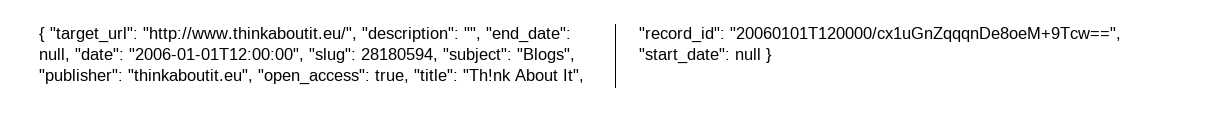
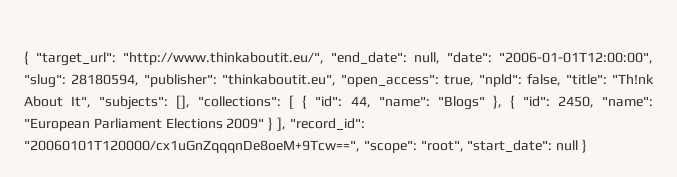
[362,27,481,42] "description": "", -> (324, 58) none
[443,48,575,63] "subject": "Blogs", -> (139, 80) none
(409, 76) none -> [479,74,561,87] "npld": false,
[639,27,1121,43] "record_id": "20060101T120000/cx1uGnZqqqnDe8oeM+9Tcw==", -> [99,95,653,110] [24,117,365,131] [24,140,464,153] "subjects": [], "collections": [ { "id": 44, "name": "Blogs" }, { "id": 2450, "name": "European Parliament Elections 2009" } ], "record_id": "20060101T120000/cx1uGnZqqqnDe8oeM+9Tcw==", "scope": "root",

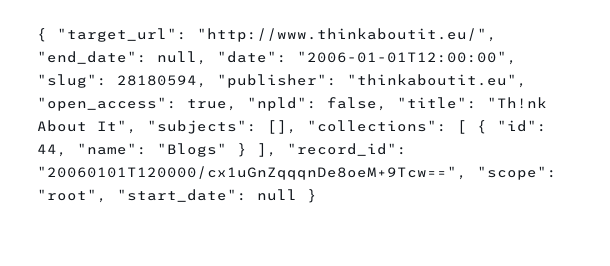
[492,95,653,109] [24,118,265,131] }, { "id": 2450, "name": "European Parliament Elections 2009" -> (227, 150) none

